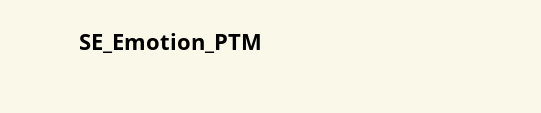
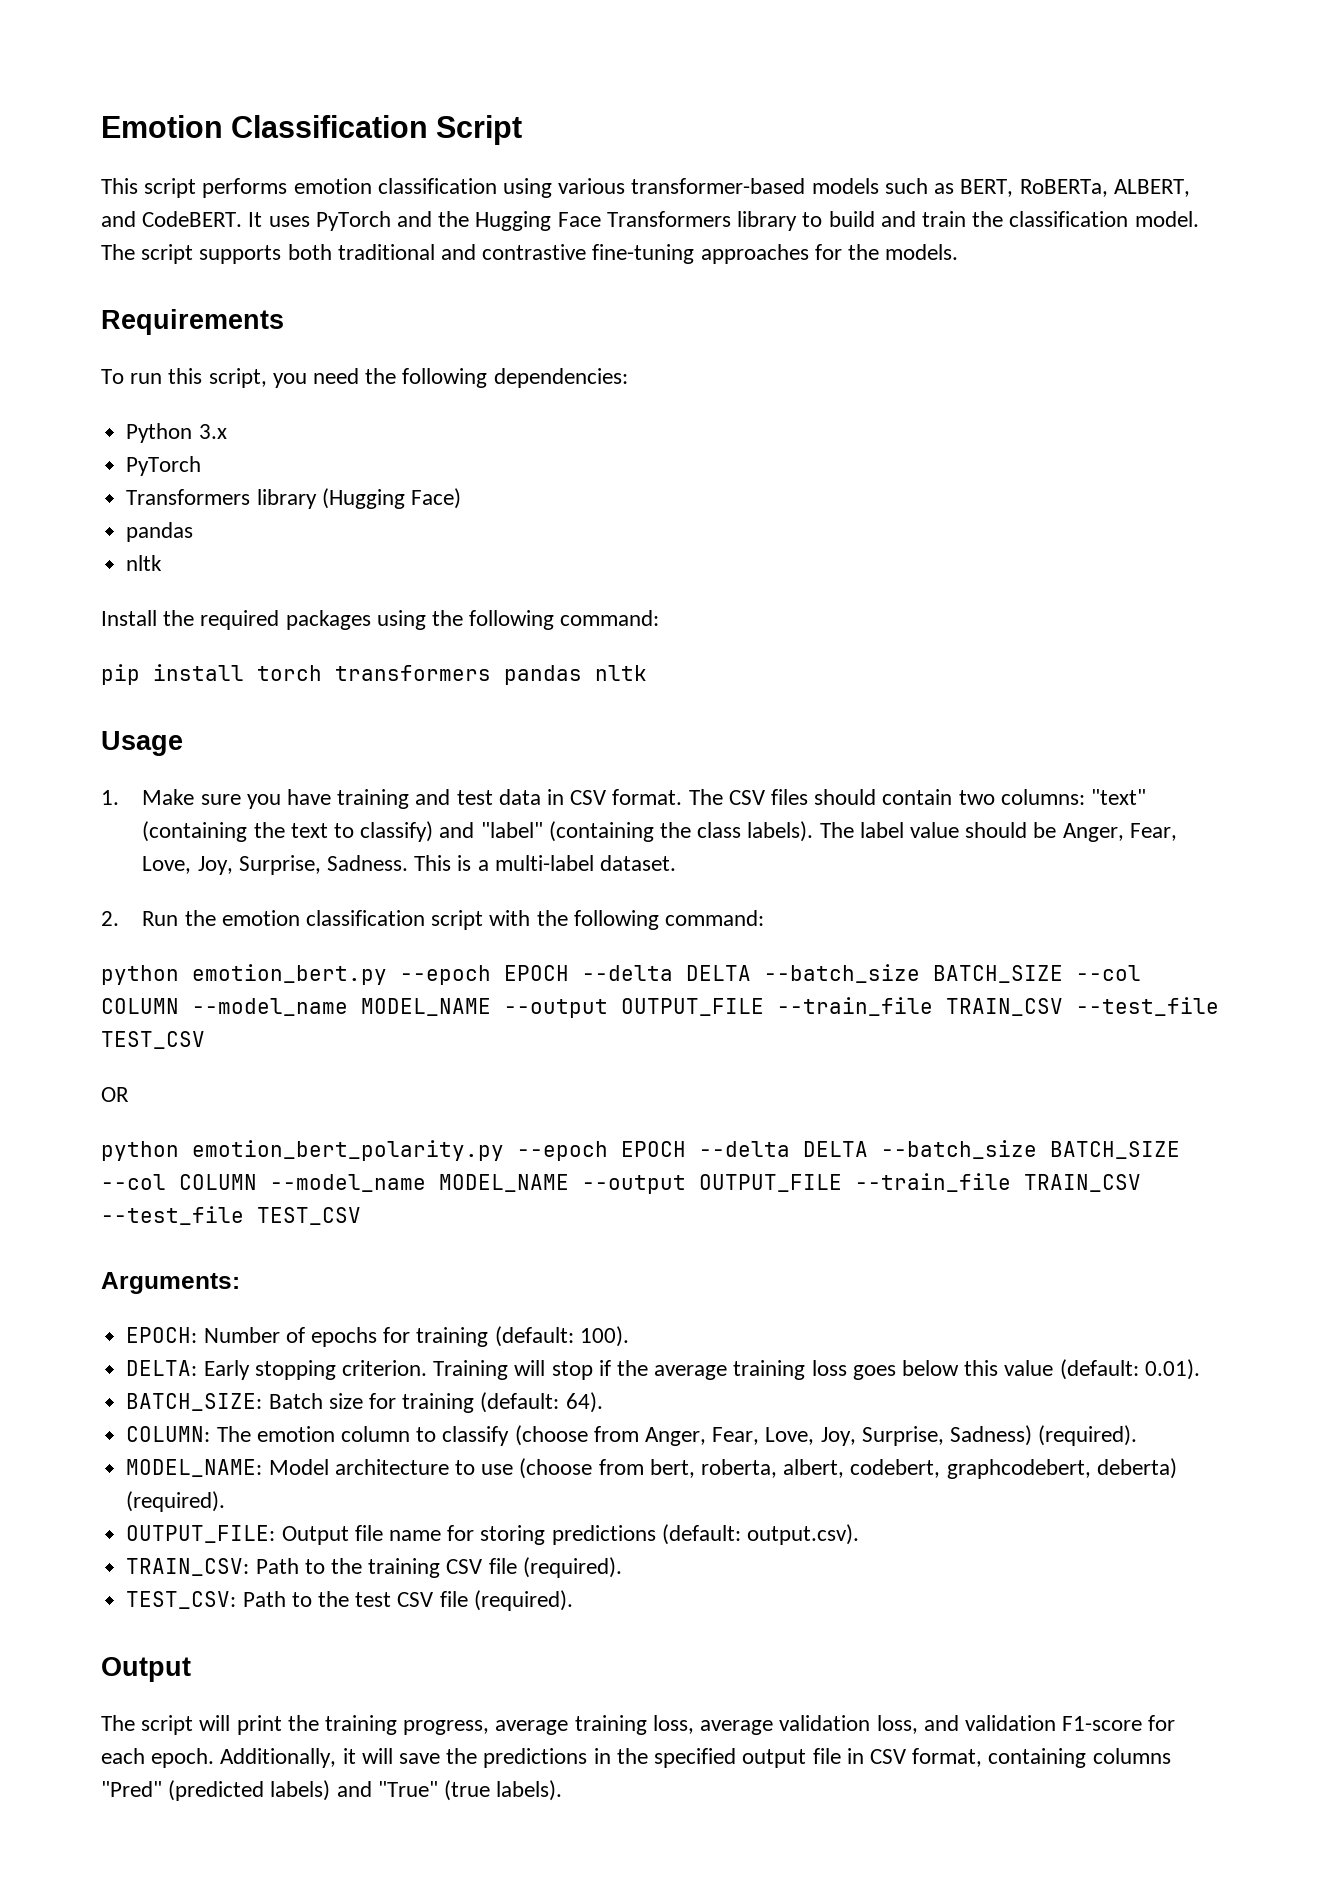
[79,33,262,53] SE_Emotion_PTM -> [101,115,523,145] [101,178,1190,198] [101,211,1199,231] [101,244,959,264] [101,309,284,335] [101,368,628,388] [126,423,227,443] [126,456,202,476] [126,488,461,509] [126,522,194,542] [126,555,163,571] [101,610,660,630] [101,664,647,685] [101,731,183,756] [101,789,1147,809] [142,821,1177,842] [142,855,676,875] [101,910,764,930] [101,964,1141,985] [101,997,1219,1018] [101,1031,205,1049] [101,1087,129,1102] [101,1140,1180,1161] [101,1173,1141,1194] [101,1206,361,1225] [101,1272,240,1294] [126,1326,629,1347] [126,1359,1200,1380] [126,1392,603,1413] [126,1425,1138,1446] [126,1458,1177,1479] [126,1491,226,1512] [126,1524,859,1545] [126,1557,622,1578] [126,1590,573,1611] [101,1657,191,1682] [101,1715,1176,1735] [101,1748,1171,1768] [101,1780,563,1801] Emotion Classification Script // This script performs emotion classification using various transformer-based models such as BERT, RoBERTa, ALBERT, and CodeBERT. It uses PyTorch and the Hugging Face Transformers library to build and train the classification model. The script supports both traditional and contrastive fine-tuning approaches for the models. // Requirements // To run this script, you need the following dependencies: // Python 3.x // PyTorch // Transformers library (Hugging Face) // pandas // nltk // Install the required packages using the following command: // pip install torch transformers pandas nltk // Usage // 1. Make sure you have training and test data in CSV format. The CSV files should contain two columns: "text" (containing the text to classify) and "label" (containing the class labels). The label value should be Anger, Fear, Love, Joy, Surprise, Sadness. This is a multi-label dataset. // 2. Run the emotion classification script with the following command: // python emotion_bert.py --epoch EPOCH --delta DELTA --batch_size BATCH_SIZE --col COLUMN --model_name MODEL_NAME --output OUTPUT_FILE --train_file TRAIN_CSV --test_file TEST_CSV // OR // python emotion_bert_polarity.py --epoch EPOCH --delta DELTA --batch_size BATCH_SIZE --col COLUMN --model_name MODEL_NAME --output OUTPUT_FILE --train_file TRAIN_CSV --test_file TEST_CSV // Arguments: // EPOCH: Number of epochs for training (default: 100). // DELTA: Early stopping criterion. Training will stop if the average training loss goes below this value (default: 0.01). // BATCH_SIZE: Batch size for training (default: 64). // COLUMN: The emotion column to classify (choose from Anger, Fear, Love, Joy, Surprise, Sadness) (required). // MODEL_NAME: Model architecture to use (choose from bert, roberta, albert, codebert, graphcodebert, deberta) (required). // OUTPUT_FILE: Output file name for storing predictions (default: output.csv). // TRAIN_CSV: Path to the training CSV file (required). // TEST_CSV: Path to the test CSV file (required). // Output // The script will print the training progress, average training loss, average validation loss, and validation F1-score for each epoch. Additionally, it will save the predictions in the specified output file in CSV format, containing columns "Pred" (predicted labels) and "True" (true labels).

